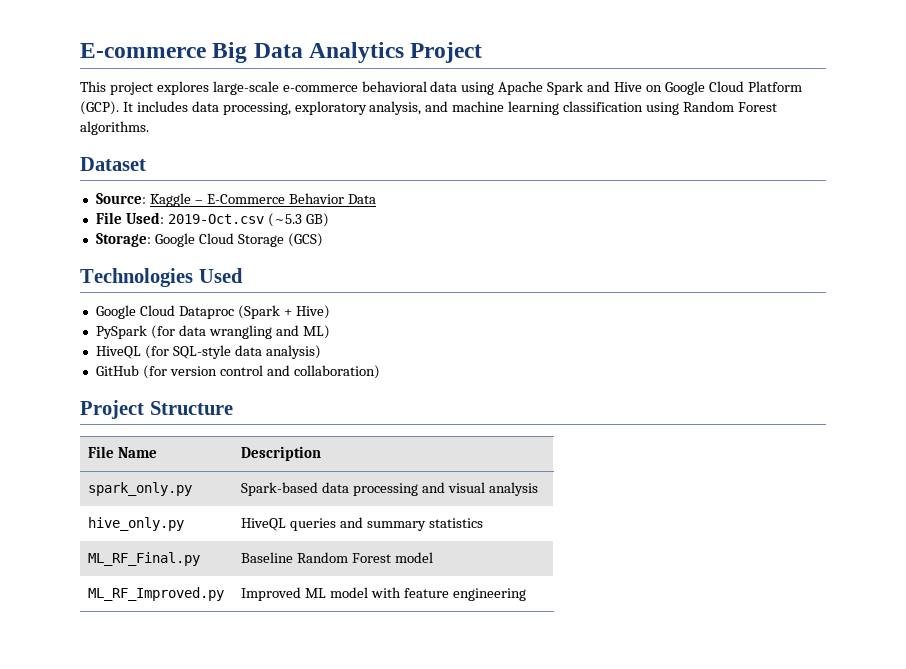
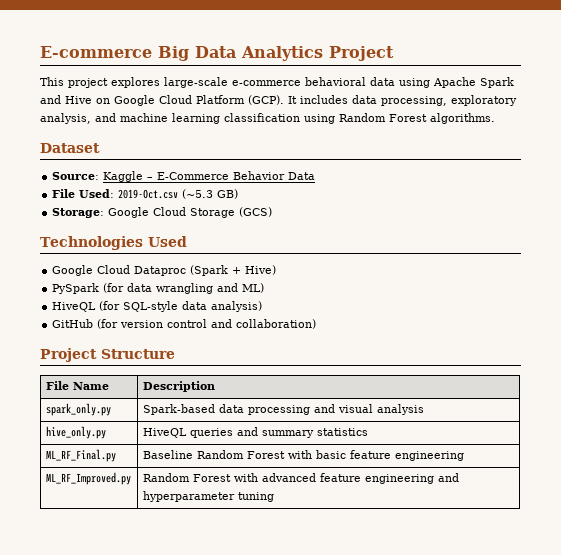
[394,552,433,563] [88,587,225,601] [241,587,526,601] model // ML_RF_Improved.py | Improved ML model with feature engineering -> [287,450,464,461] [45,472,131,485] [142,473,459,484] [142,491,274,502] with basic feature engineering // ML_RF_Improved.py | Random Forest with advanced feature engineering and hyperparameter tuning

